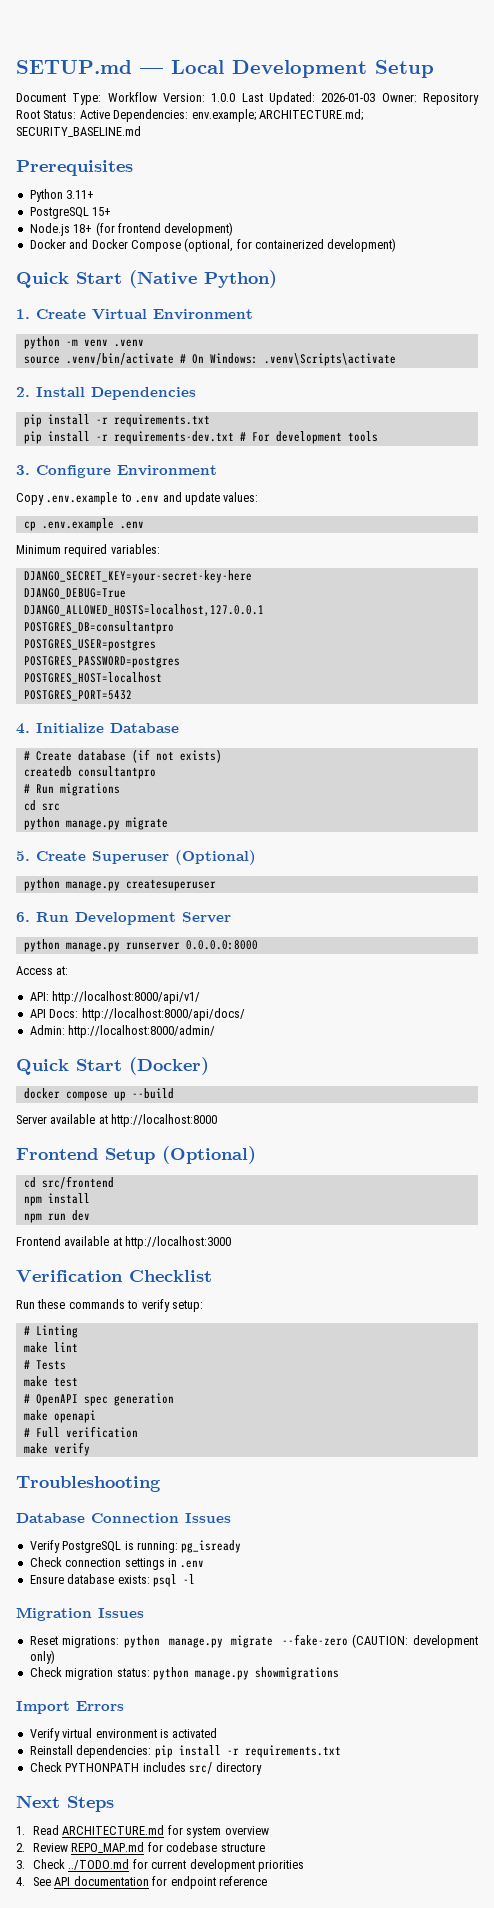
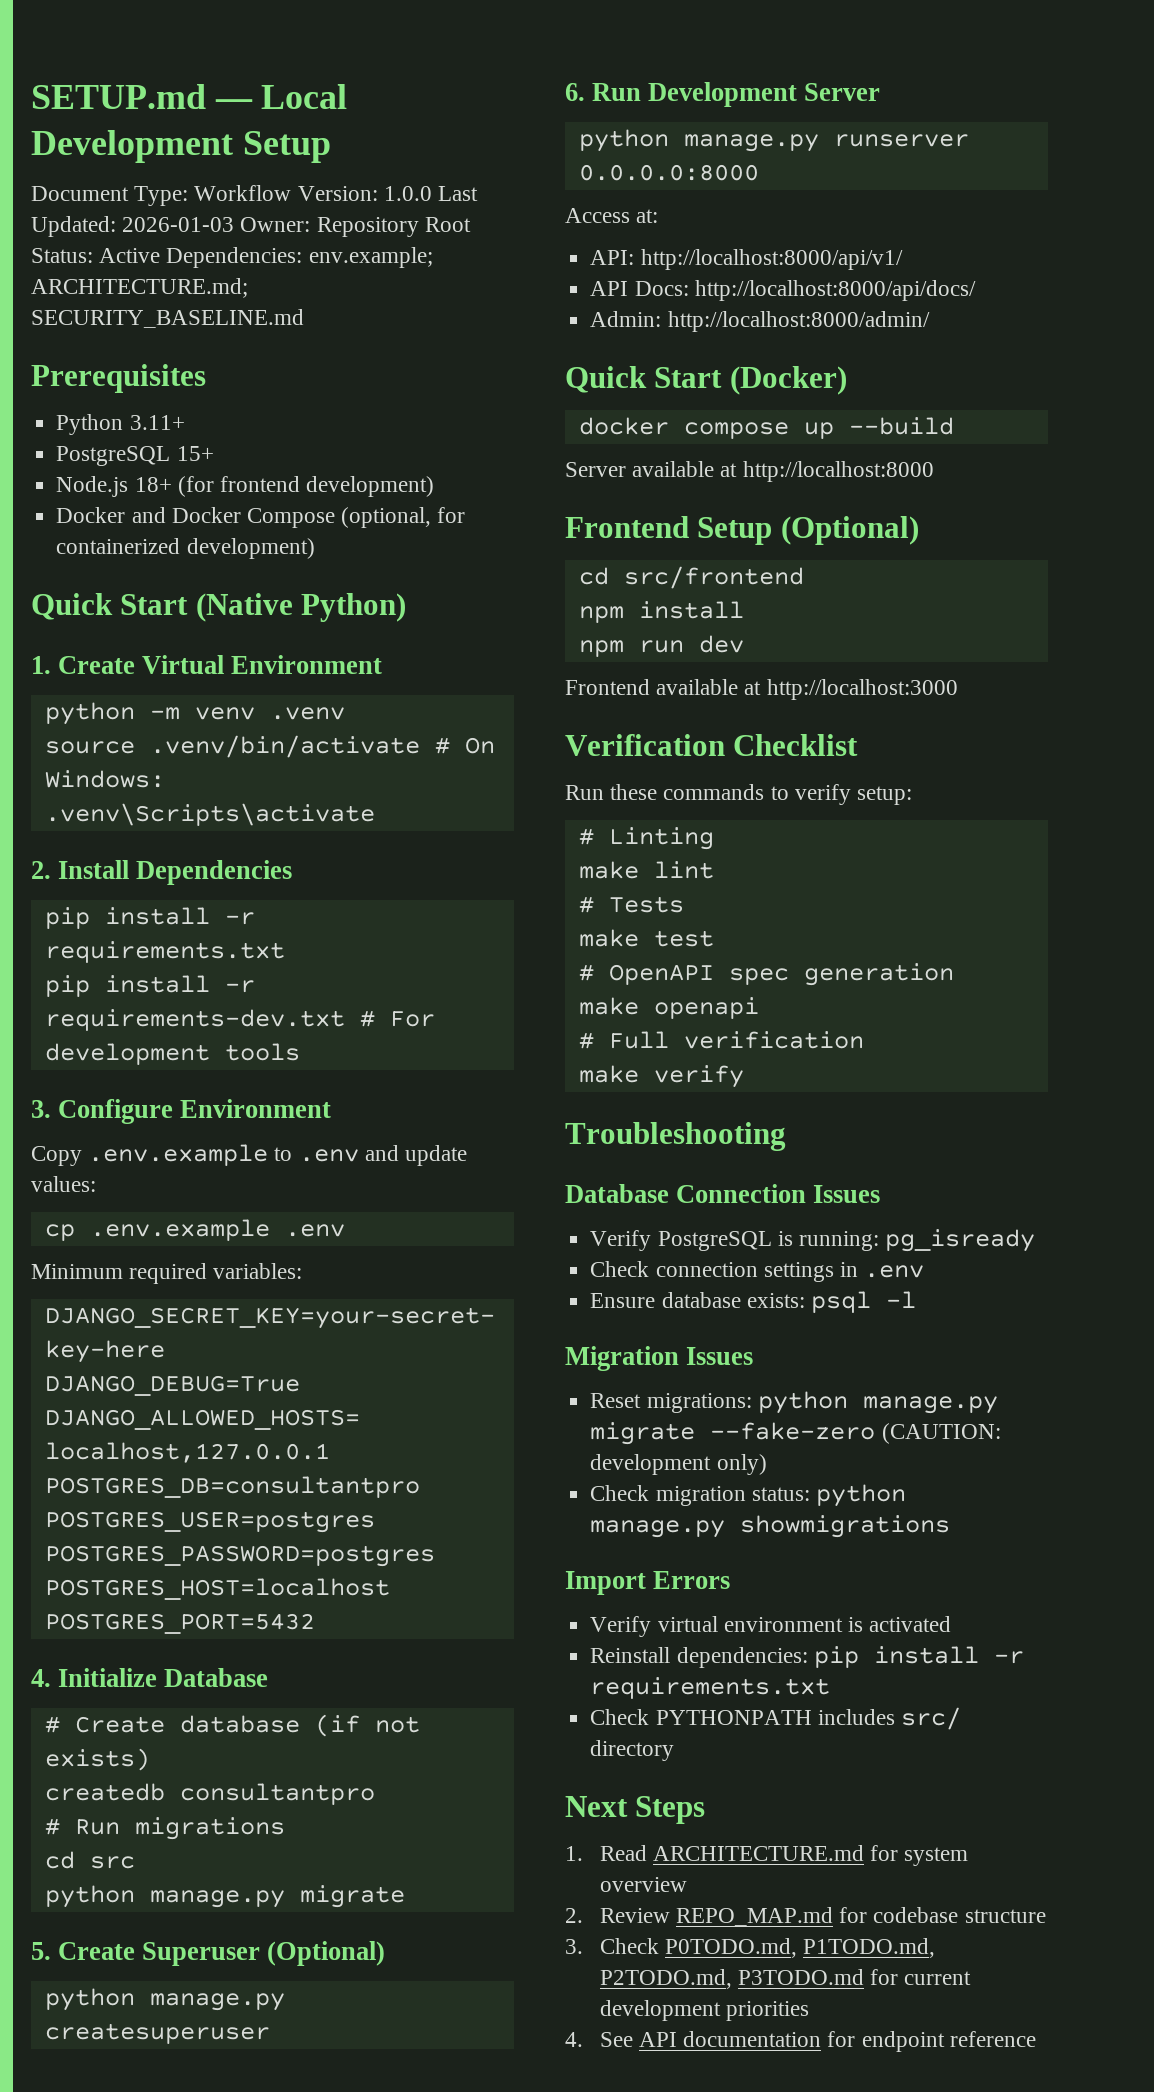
[68,1859,130,1870] ../TODO.md -> [665,1938,936,1958] [599,1969,865,1989] P0TODO.md, P1TODO.md, P2TODO.md, P3TODO.md

